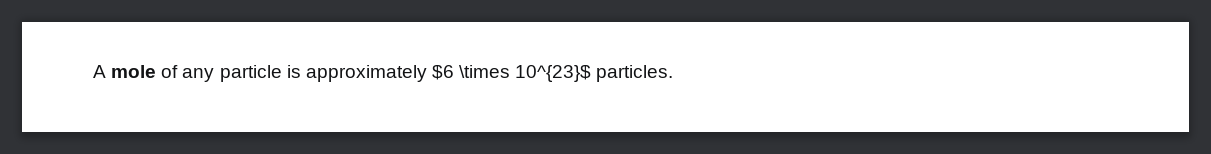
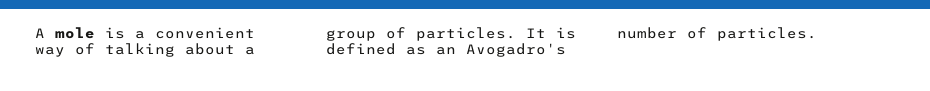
[161,65,592,82] of any particle is approximately $6 \times 10^{23}$ -> [105,27,255,39] [35,43,255,57] [326,27,576,41] [326,43,566,57] [617,27,707,39] is a convenient way of talking about a group of particles. It is defined as an Avogadro's number of

